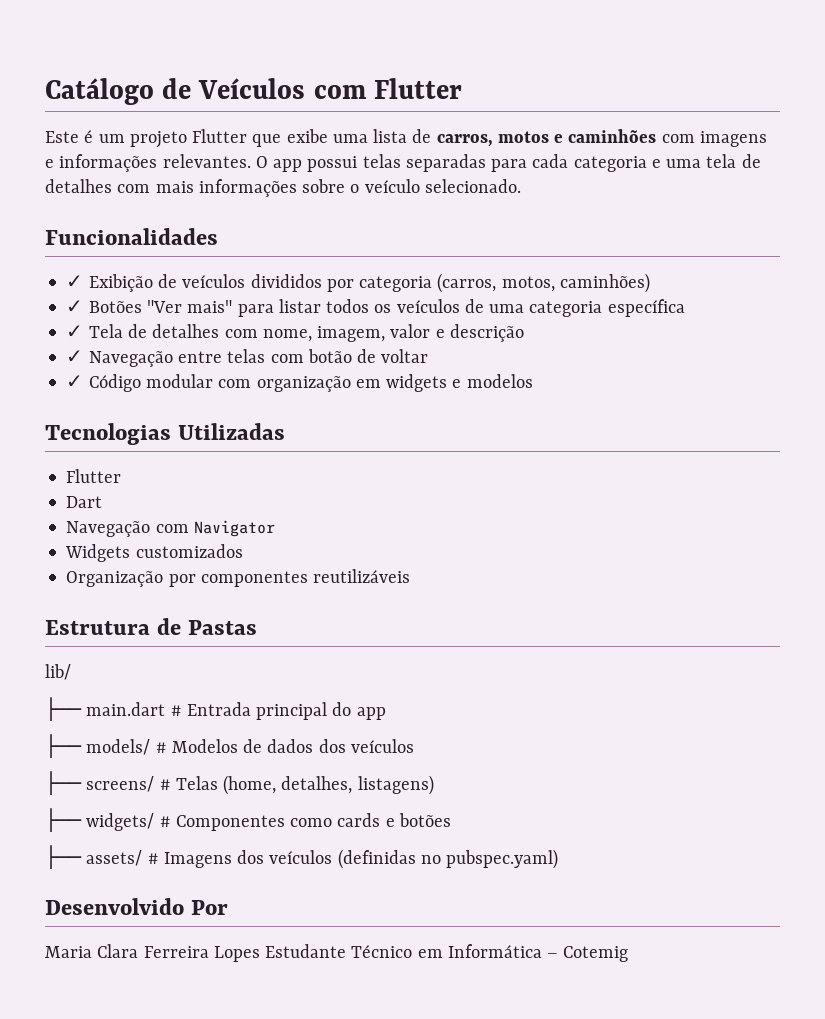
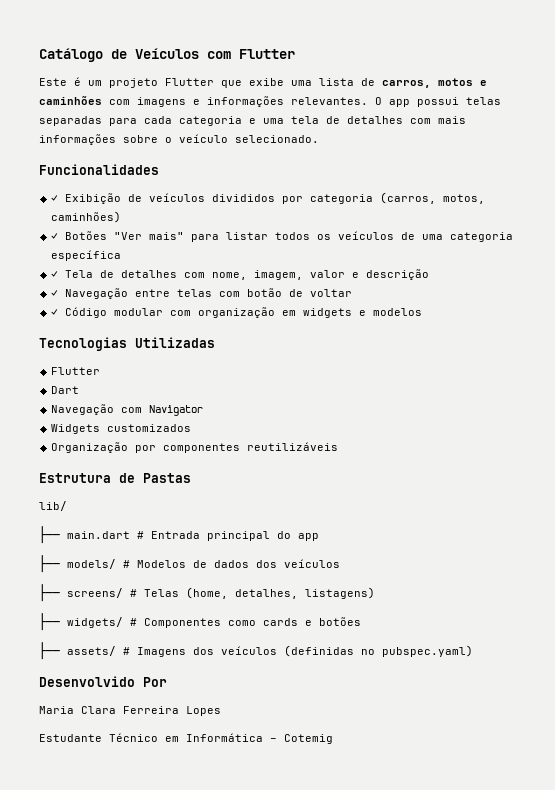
(260, 954) none -> (221, 711) //

